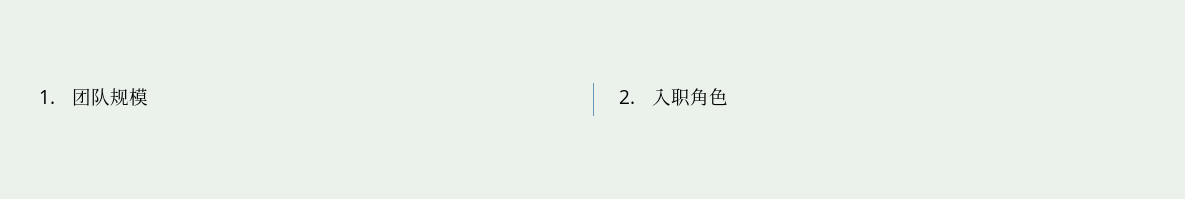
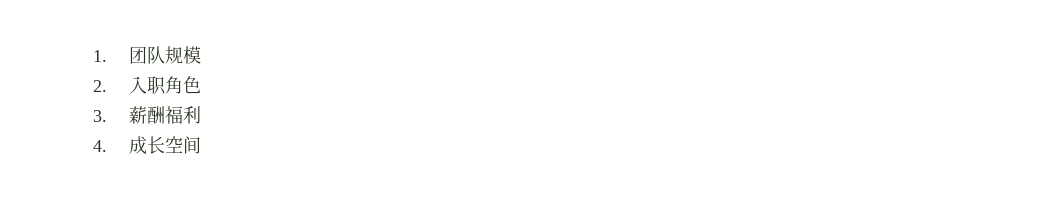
(728, 97) none -> [93,106,201,124] [93,136,201,154] // 3.薪酬福利 // 4.成长空间

